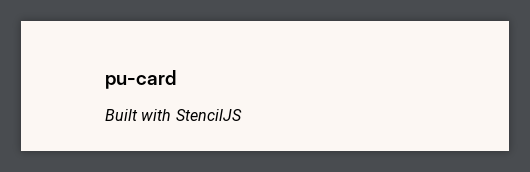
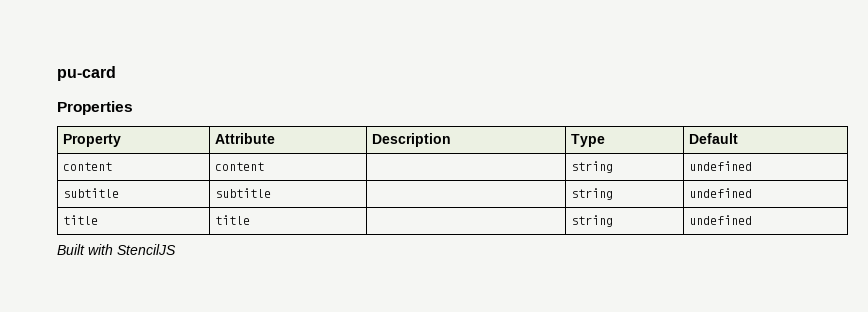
(176, 79) none -> [57,101,133,115] [62,134,121,147] [214,133,275,144] [371,133,451,147] [570,134,605,147] [688,133,738,144] [62,162,112,171] [214,162,264,171] [570,161,613,173] [688,161,752,171] [62,188,119,198] [214,188,271,198] [570,188,613,200] [688,188,752,198] [62,215,98,225] [214,215,250,225] [570,215,613,227] [688,215,752,225] // Properties // Property | Attribute | Description | Type | Default // content | content | | string | undefined // subtitle | subtitle | | string | undefined // title | title | | string | undefined

